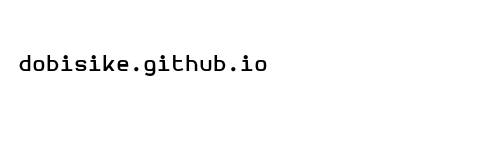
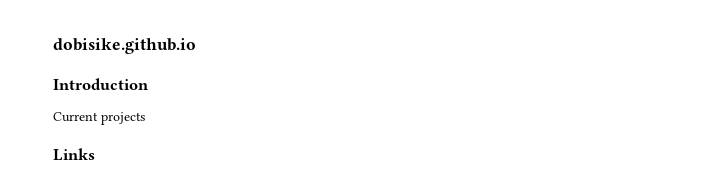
(268, 65) none -> [53,78,149,90] [53,112,145,125] [53,148,95,161] // Introduction // Current projects // Links

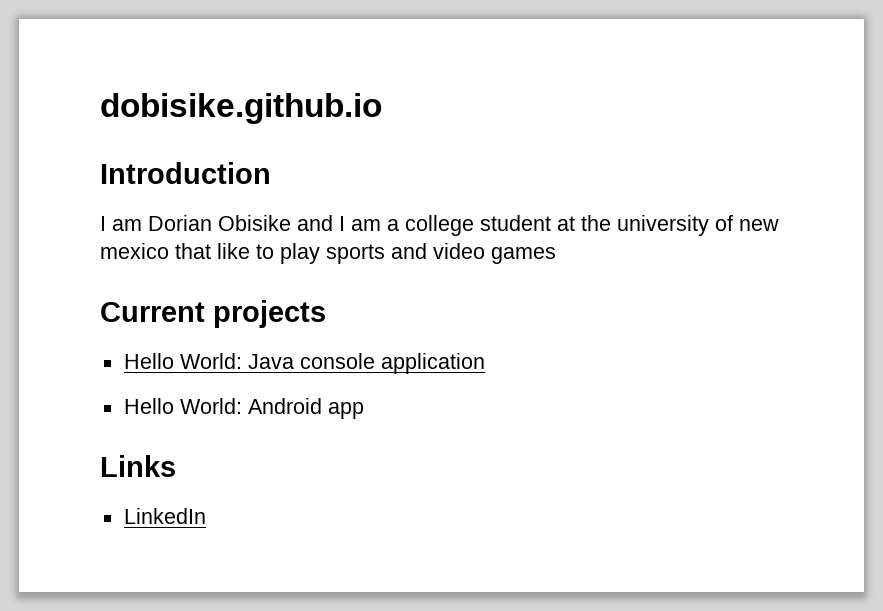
[53,112,145,125] Current projects -> [100,215,779,236] [100,243,556,264] [100,300,326,328] [123,353,485,374] [123,398,364,419] I am Dorian Obisike and I am a college student at the university of new mexico that like to play sports and video games // Current projects // Hello World: Java console application // Hello World: Android app
(95, 154) none -> [123,508,206,524] // LinkedIn

